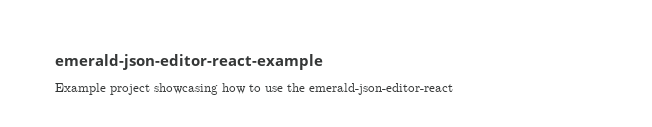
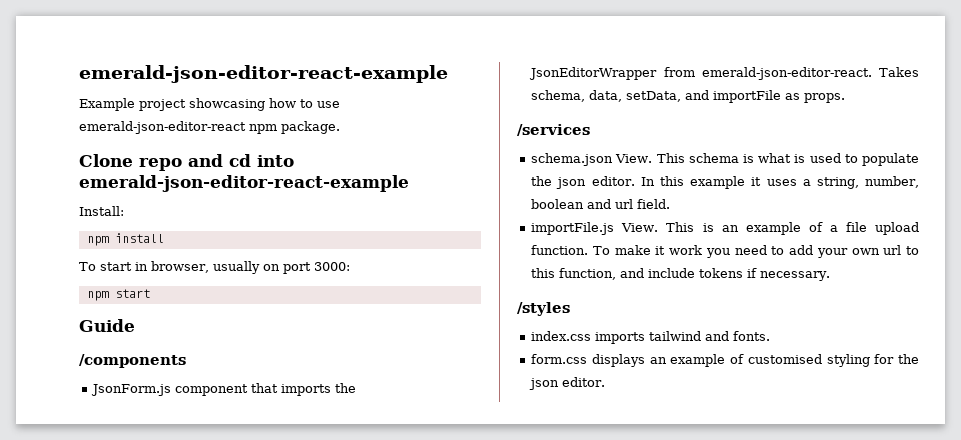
[287,83,453,95] the emerald-json-editor-react -> [79,121,340,134] [79,154,294,171] [79,175,409,192] [79,206,124,216] [86,233,164,246] [79,261,350,274] [86,289,150,301] [79,319,135,332] [79,354,186,368] [91,383,357,396] [529,67,920,80] [531,90,846,103] [517,124,590,136] [531,153,920,166] [531,176,920,189] [531,199,671,209] [531,222,919,235] [531,245,919,258] [531,268,831,281] [517,302,570,316] [531,331,771,344] [531,354,919,367] [529,377,606,390] emerald-json-editor-react npm package. // Clone repo and cd into emerald-json-editor-react-example // Install: // npm install // To start in browser, usually on port 3000: // npm start // Guide // /components // JsonForm.js component that imports the JsonEditorWrapper from emerald-json-editor-react. Takes schema, data, setData, and importFile as props. // /services // schema.json View. This schema is what is used to populate the json editor. In this example it uses a string, number, boolean and url field. // importFile.js View. This is an example of a file upload function. To make it work you need to add your own url to this function, and include tokens if necessary. // /styles // index.css imports tailwind and fonts. // form.css displays an example of customised styling for the json editor.

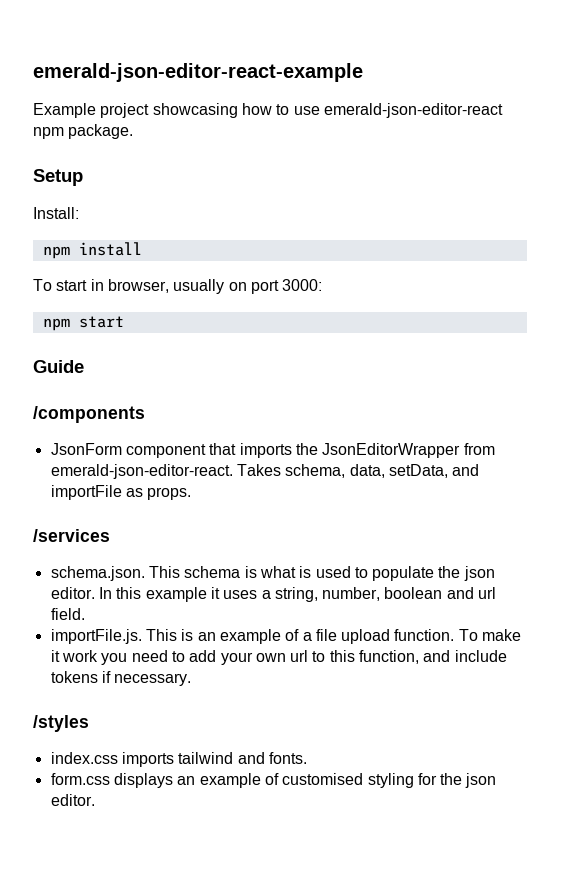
[79,154,294,171] [79,175,409,192] Clone repo and cd into emerald-json-editor-react-example -> [33,169,83,186] Setup
[91,384,172,396] JsonForm.js -> [50,443,122,455] JsonForm
[531,153,653,166] schema.json View. -> [50,566,145,581] schema.json.
[531,222,659,235] importFile.js View. -> [50,629,142,644] importFile.js.

